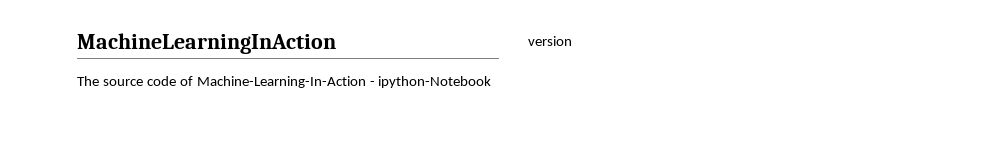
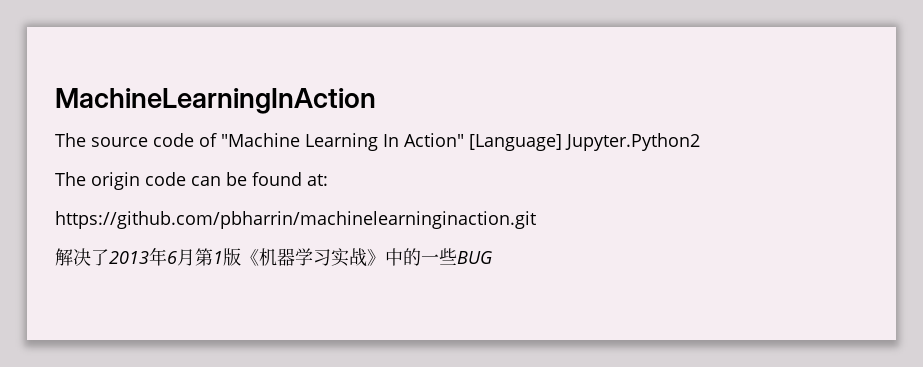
[196,76,492,88] [528,36,572,46] Machine-Learning-In-Action - ipython-Notebook version -> [221,133,700,151] [55,172,328,190] [55,211,536,229] [55,247,492,267] "Machine Learning In Action" [Language] Jupyter.Python2 // The origin code can be found at: // https://github.com/pbharrin/machinelearninginaction.git // 解决了2013年6月第1版《机器学习实战》中的一些BUG

